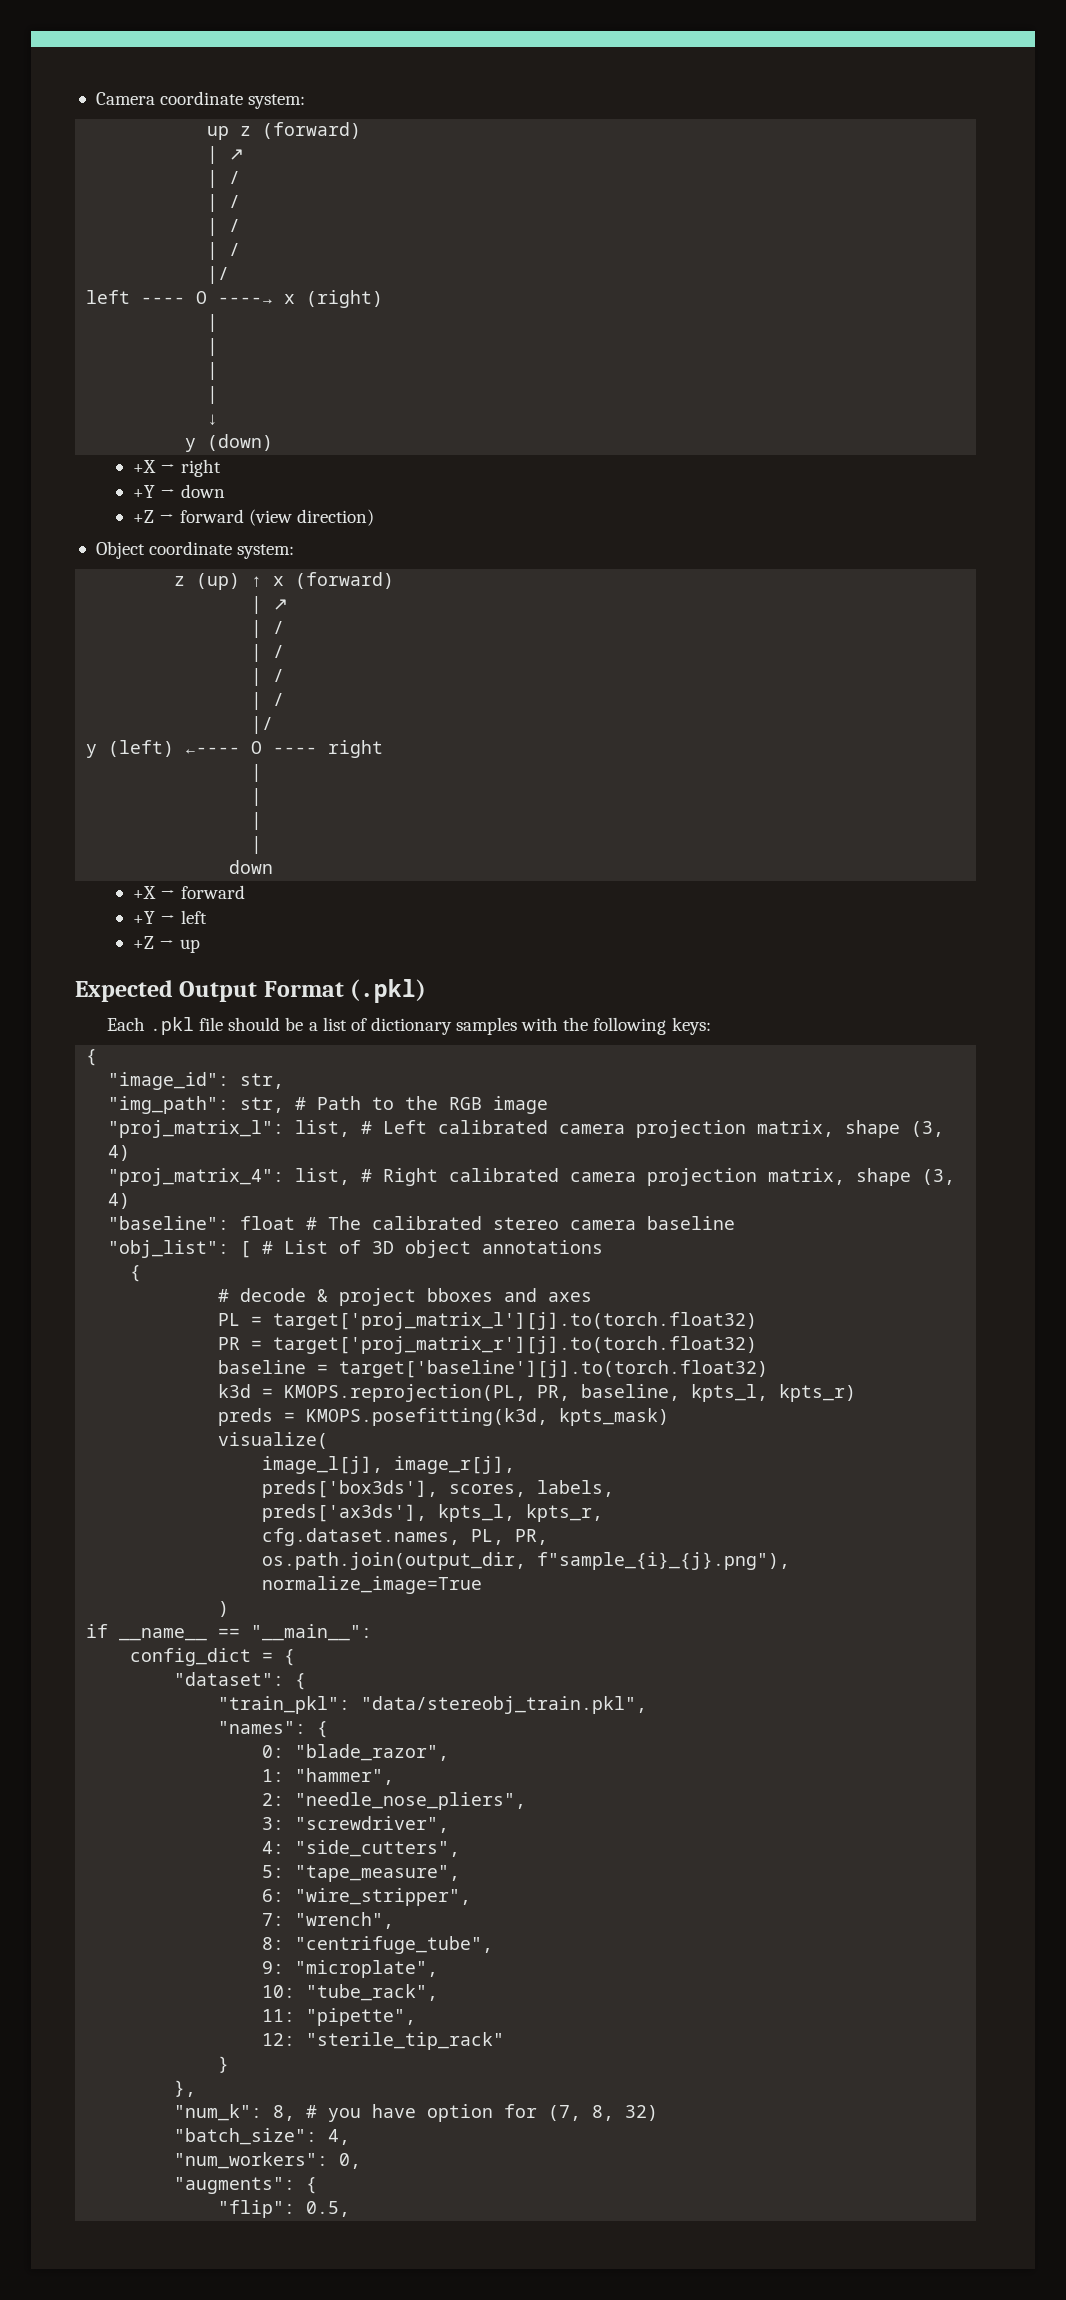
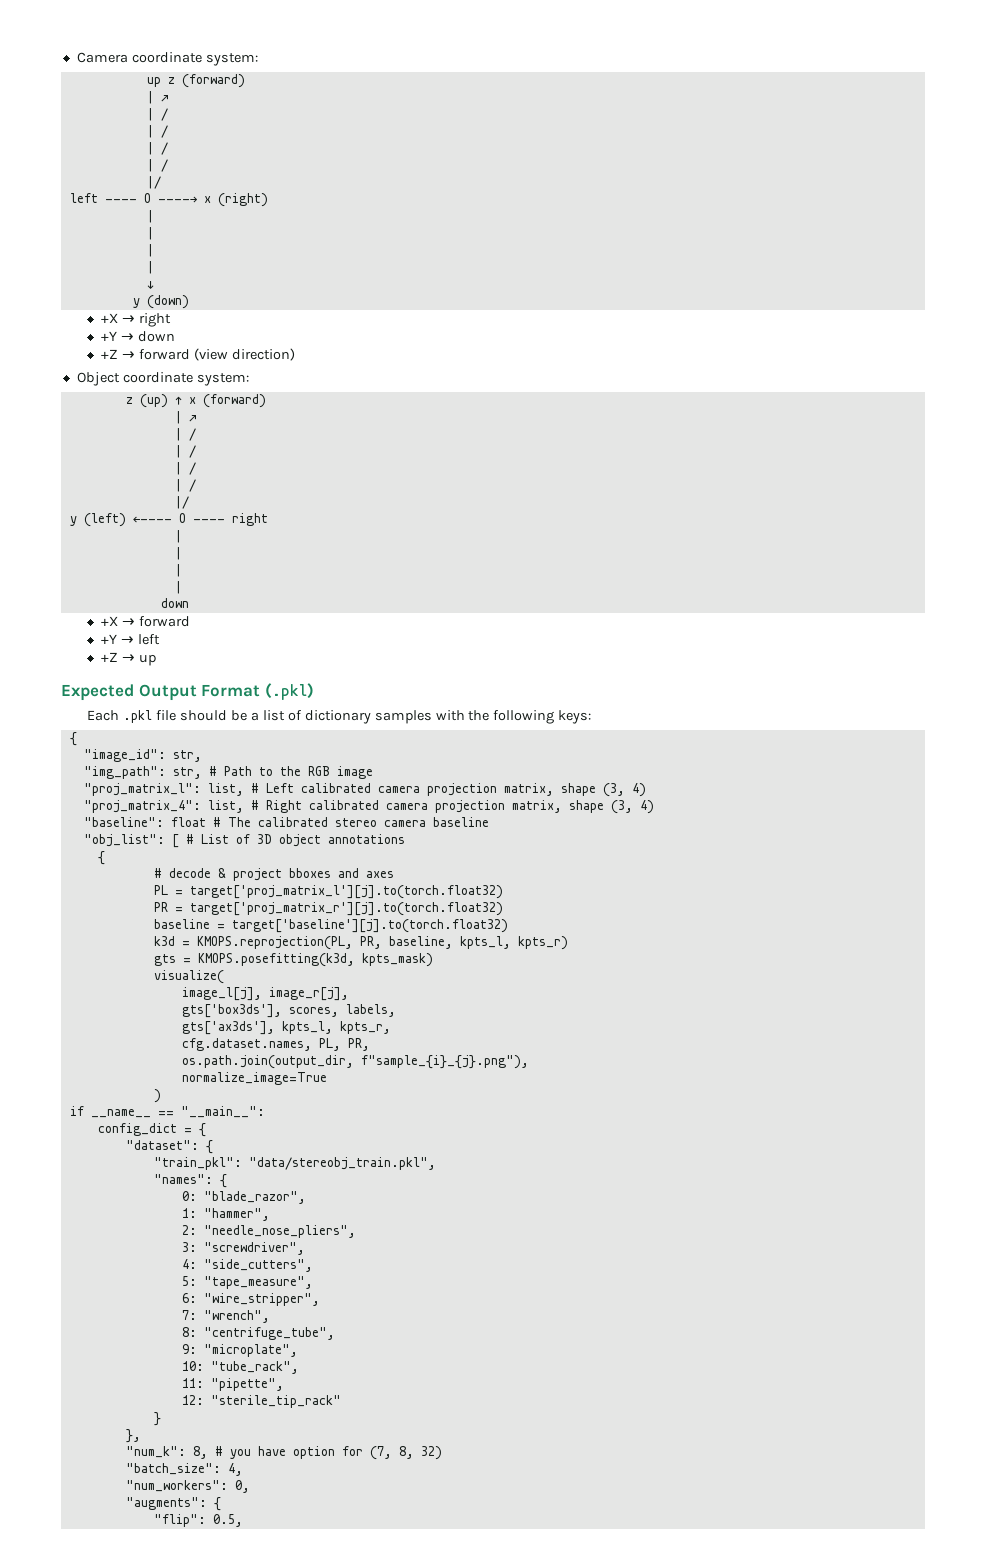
[218,1408,274,1426] preds -> [153,954,176,966] gts
[262,1480,439,1498] preds['box3ds'], -> [181,1004,282,1018] gts['box3ds'],
[262,1504,428,1522] preds['ax3ds'], -> [181,1021,275,1035] gts['ax3ds'],

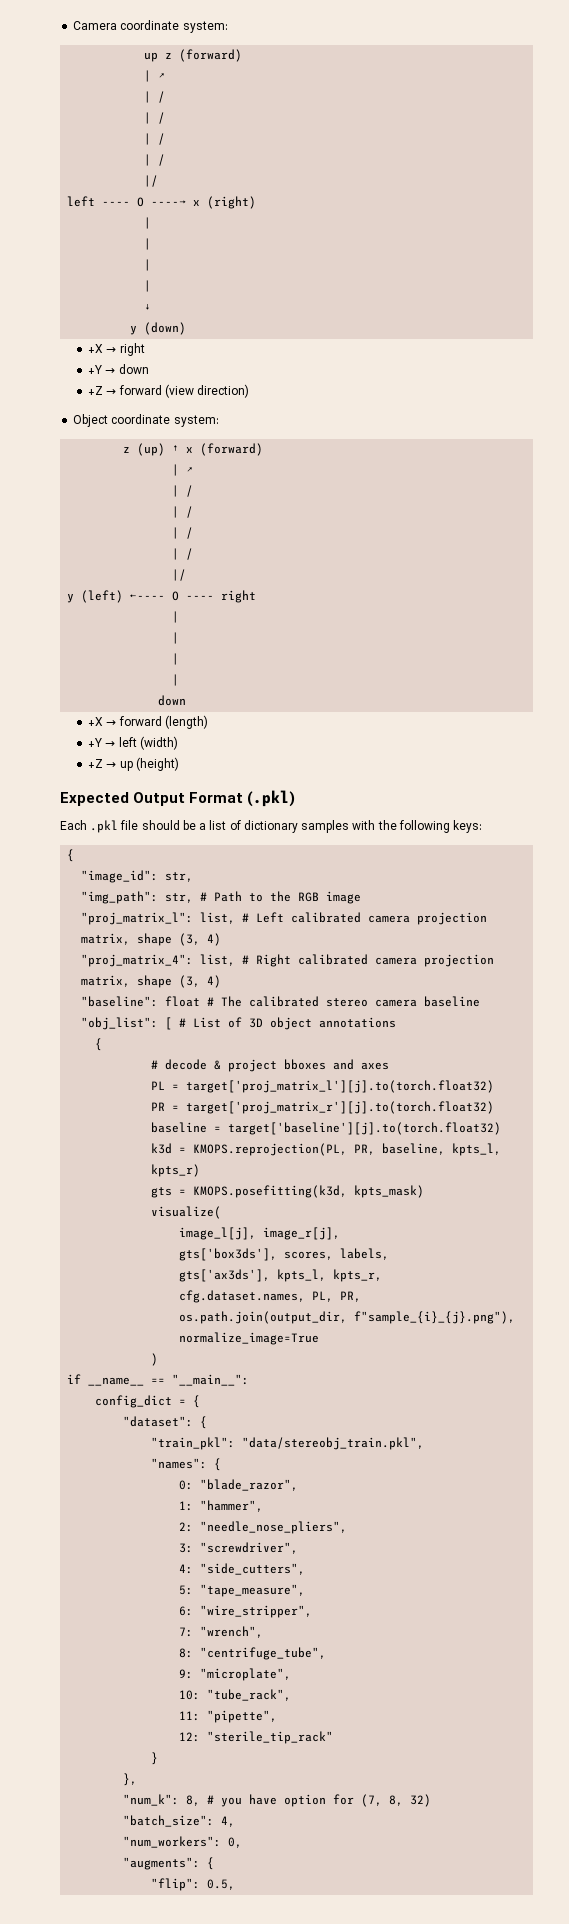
(190, 621) none -> [164,715,208,729] (length)
(160, 639) none -> [139,736,178,750] (width)
(156, 660) none -> [135,757,179,771] (height)

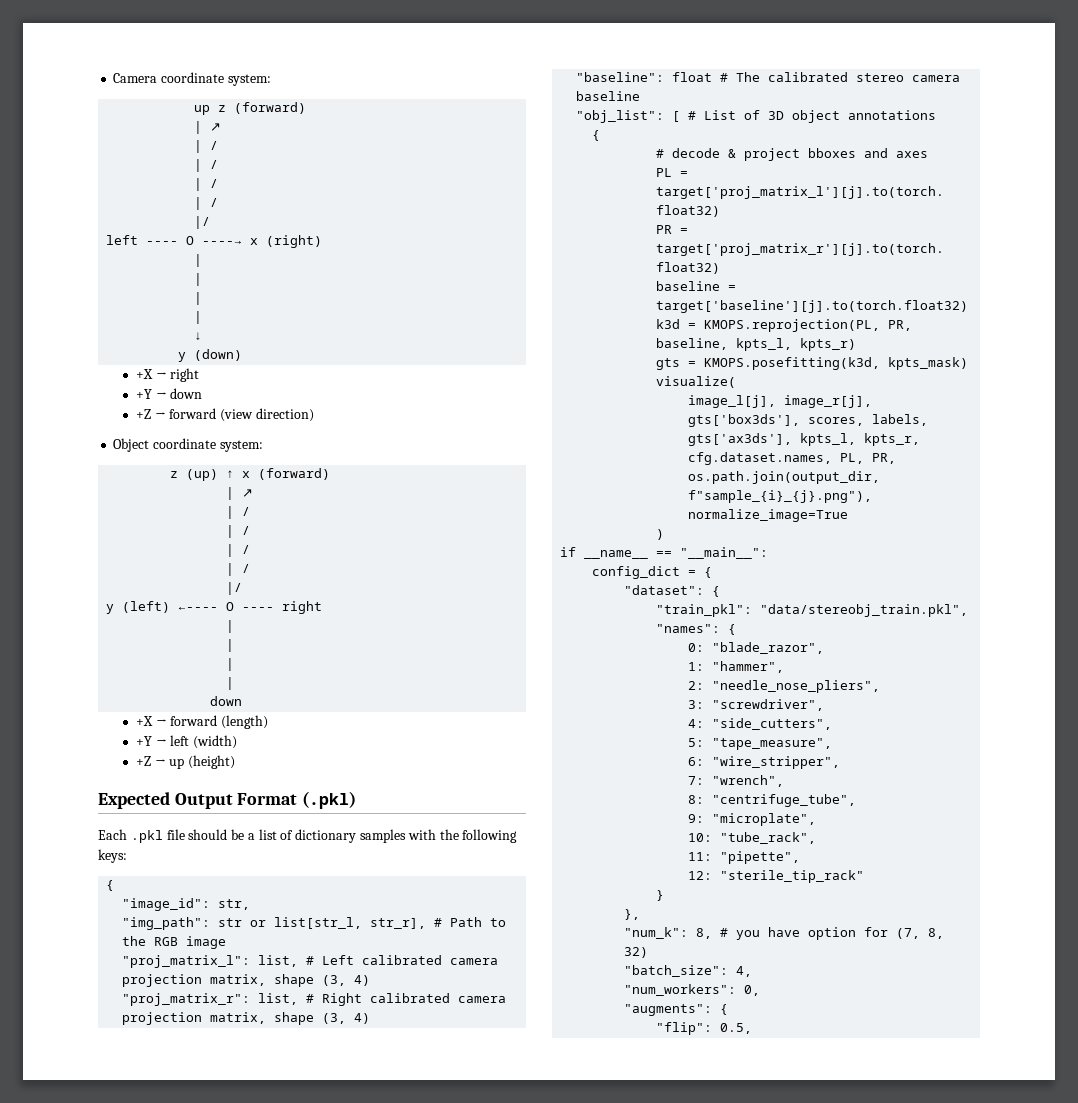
[165,893,194,903] str, -> [218,917,427,929] str or list[str_l, str_r],
[81,954,194,967] "proj_matrix_4": -> [122,993,251,1006] "proj_matrix_r":

